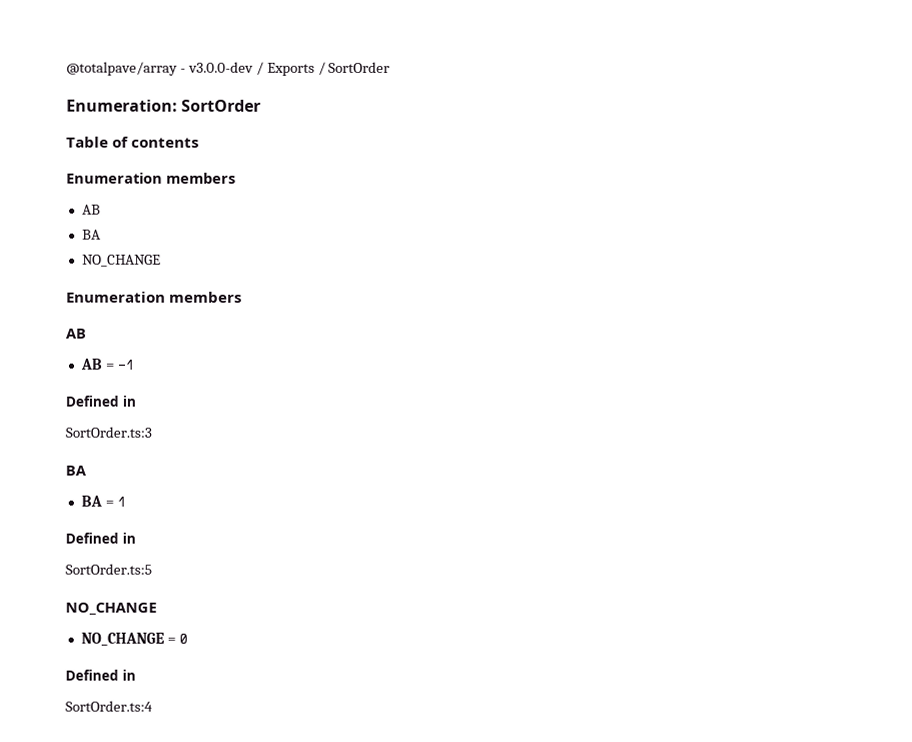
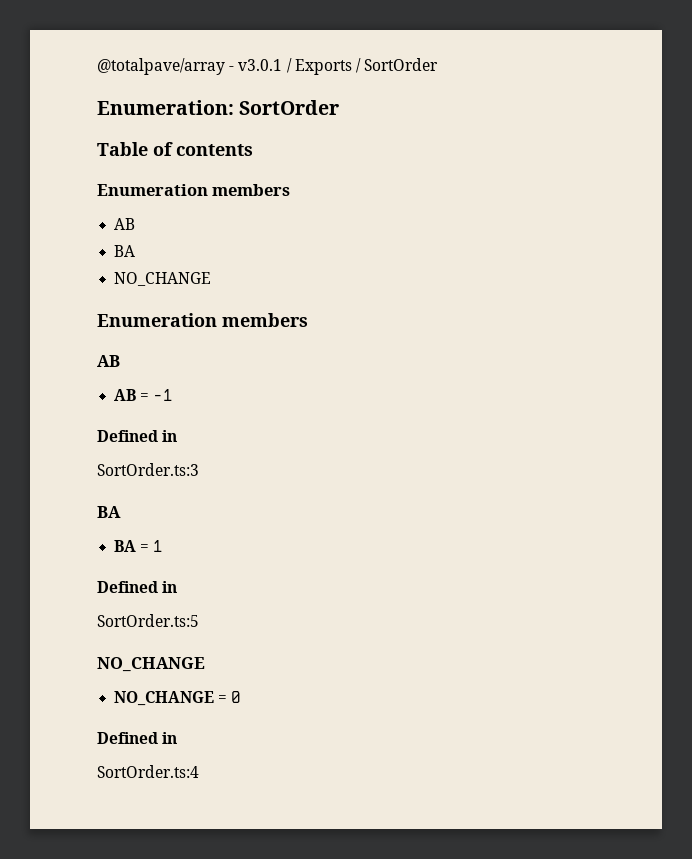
[187,61,254,73] v3.0.0-dev -> [238,59,283,71] v3.0.1

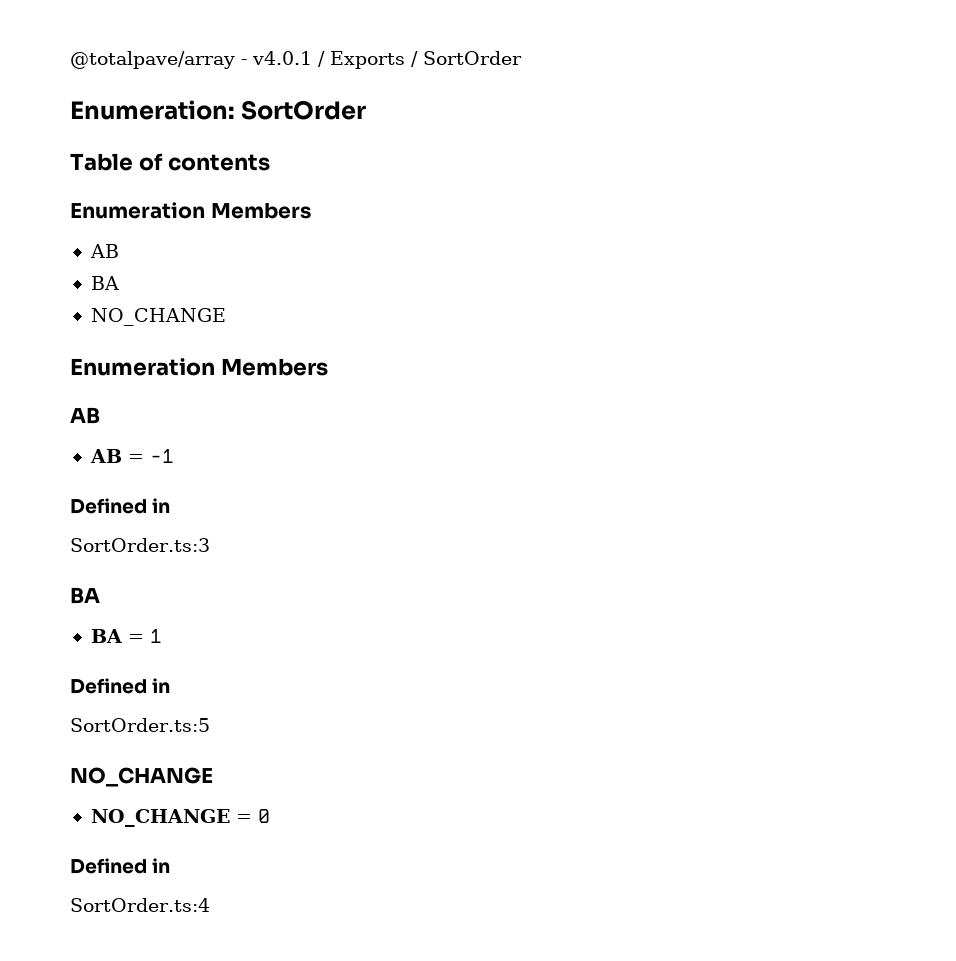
[238,59,283,71] v3.0.1 -> [252,51,312,65] v4.0.1
[212,184,291,196] members -> [210,203,311,219] Members
[222,313,308,327] members -> [220,358,328,376] Members

